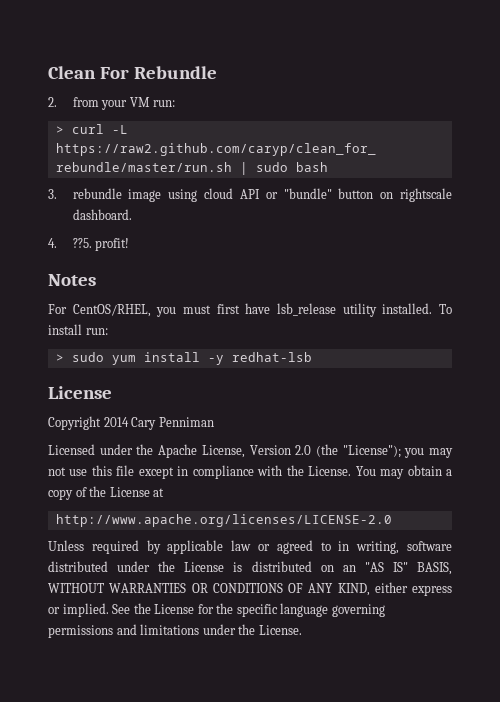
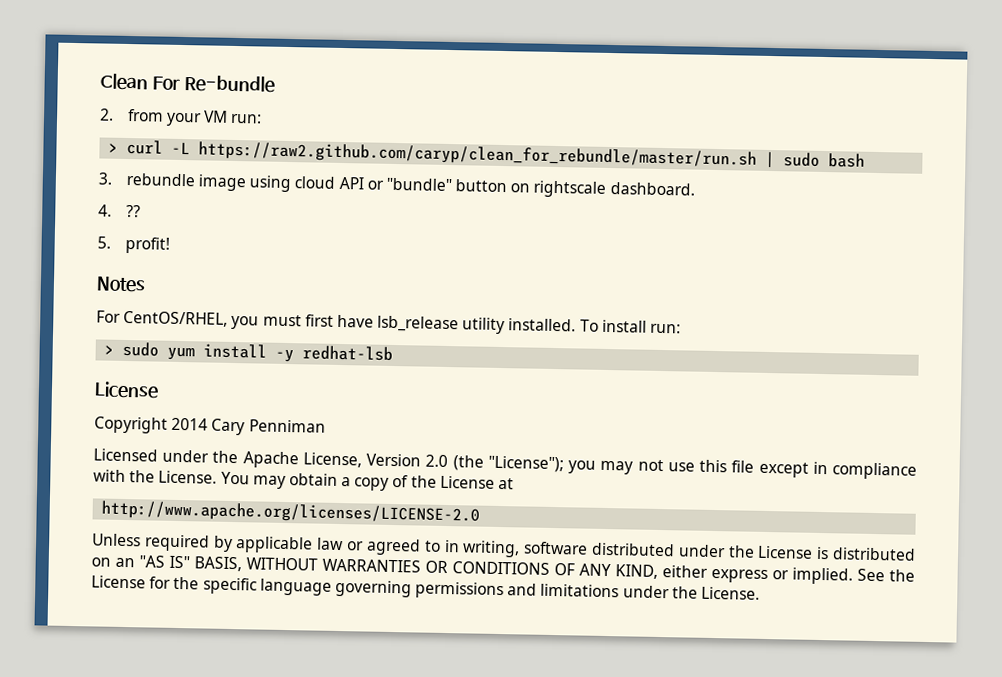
[133,66,217,79] Rebundle -> [183,75,275,93] Re-bundle
[72,238,92,248] ??5. -> [125,204,141,218] [97,236,111,249] ?? // 5.

